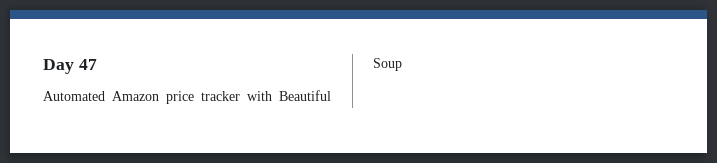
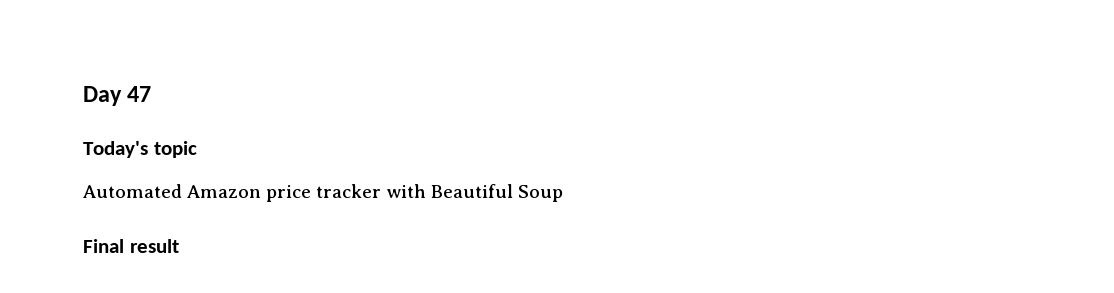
(97, 64) none -> [83,141,197,158] // Today's topic
(402, 64) none -> [83,239,179,253] // Final result

